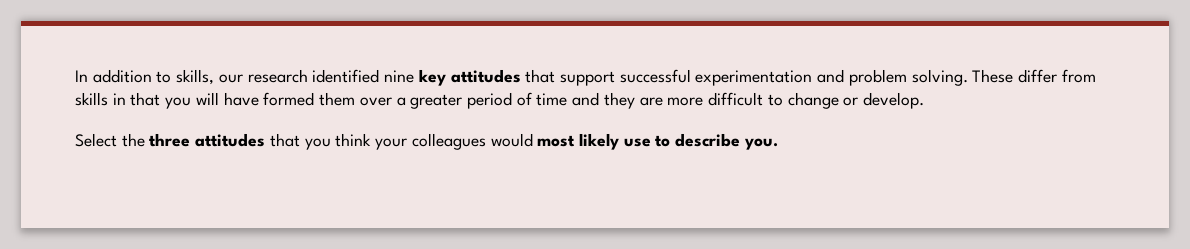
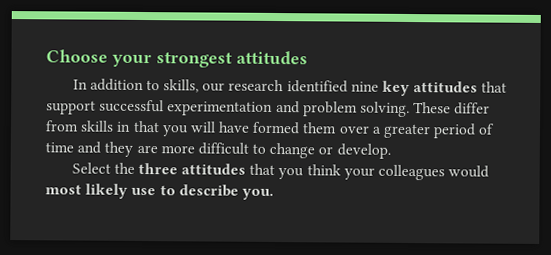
(75, 76) none -> [46,49,308,68] Choose your strongest attitudes //

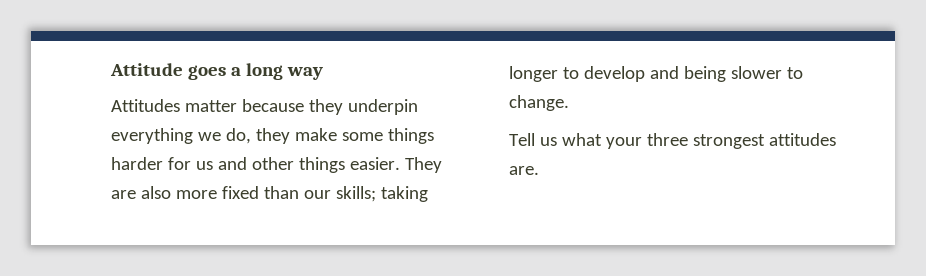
[46,49,308,68] [72,78,508,97] [46,99,491,118] [45,120,496,139] [45,141,391,159] [71,162,490,181] [45,183,274,200] Choose your strongest attitudes // In addition to skills, our research identified nine key attitudes that support successful experimentation and problem solving. These differ from skills in that you will have formed them over a greater period of time and they are more difficult to change or develop. // Select the three attitudes that you think your colleagues would most likely use to describe you. -> [110,63,323,80] [111,99,418,115] [111,128,434,144] [111,157,442,173] [111,186,428,202] [509,66,803,82] [509,95,569,111] [509,133,836,149] [509,166,539,175] Attitude goes a long way // Attitudes matter because they underpin everything we do, they make some things harder for us and other things easier. They are also more fixed than our skills; taking longer to develop and being slower to change. // Tell us what your three strongest attitudes are.

